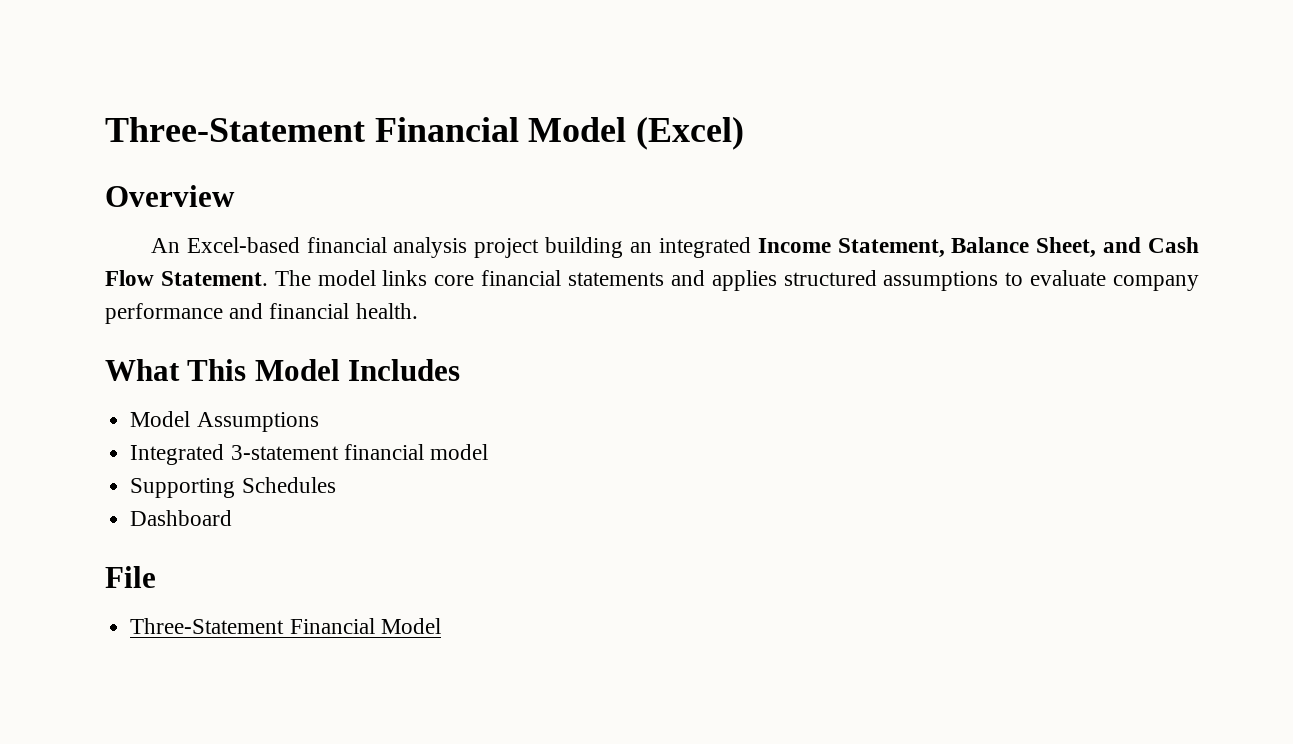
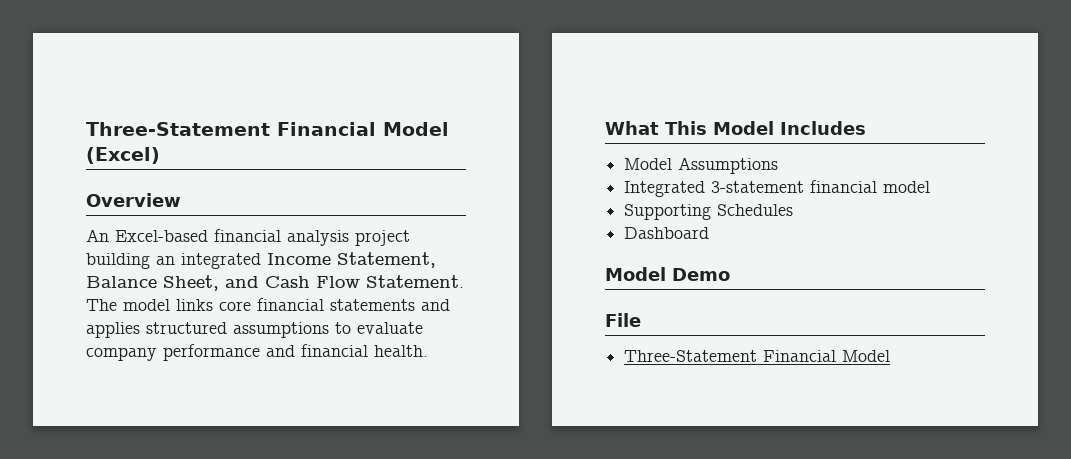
(233, 518) none -> [605,267,730,281] // Model Demo

